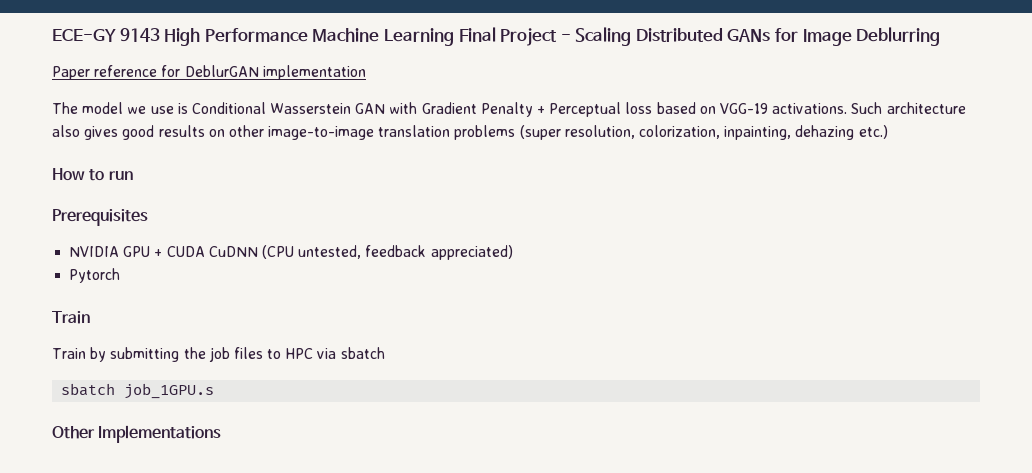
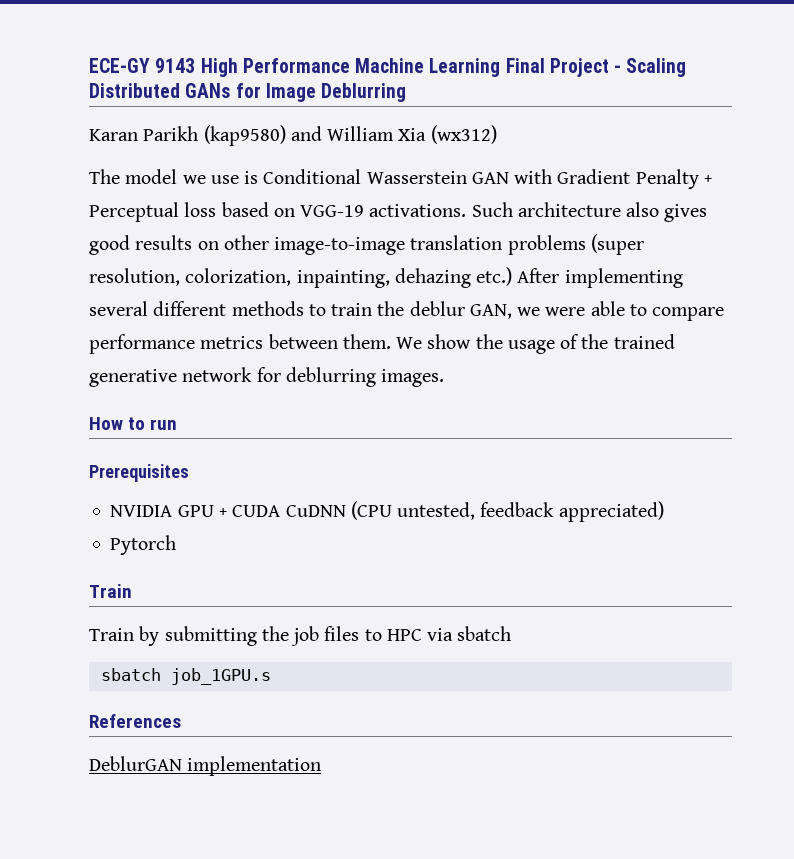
[52,65,366,80] Paper reference for DeblurGAN implementation -> [89,125,497,146] Karan Parikh (kap9580) and William Xia (wx312)
(888, 132) none -> [517,268,683,288] [89,301,725,321] [89,334,675,354] [89,367,445,387] After implementing several different methods to train the deblur GAN, we were able to compare performance metrics between them. We show the usage of the trained generative network for deblurring images.
[52,425,222,443] Other Implementations -> [89,714,181,728] [89,756,322,776] References // DeblurGAN implementation

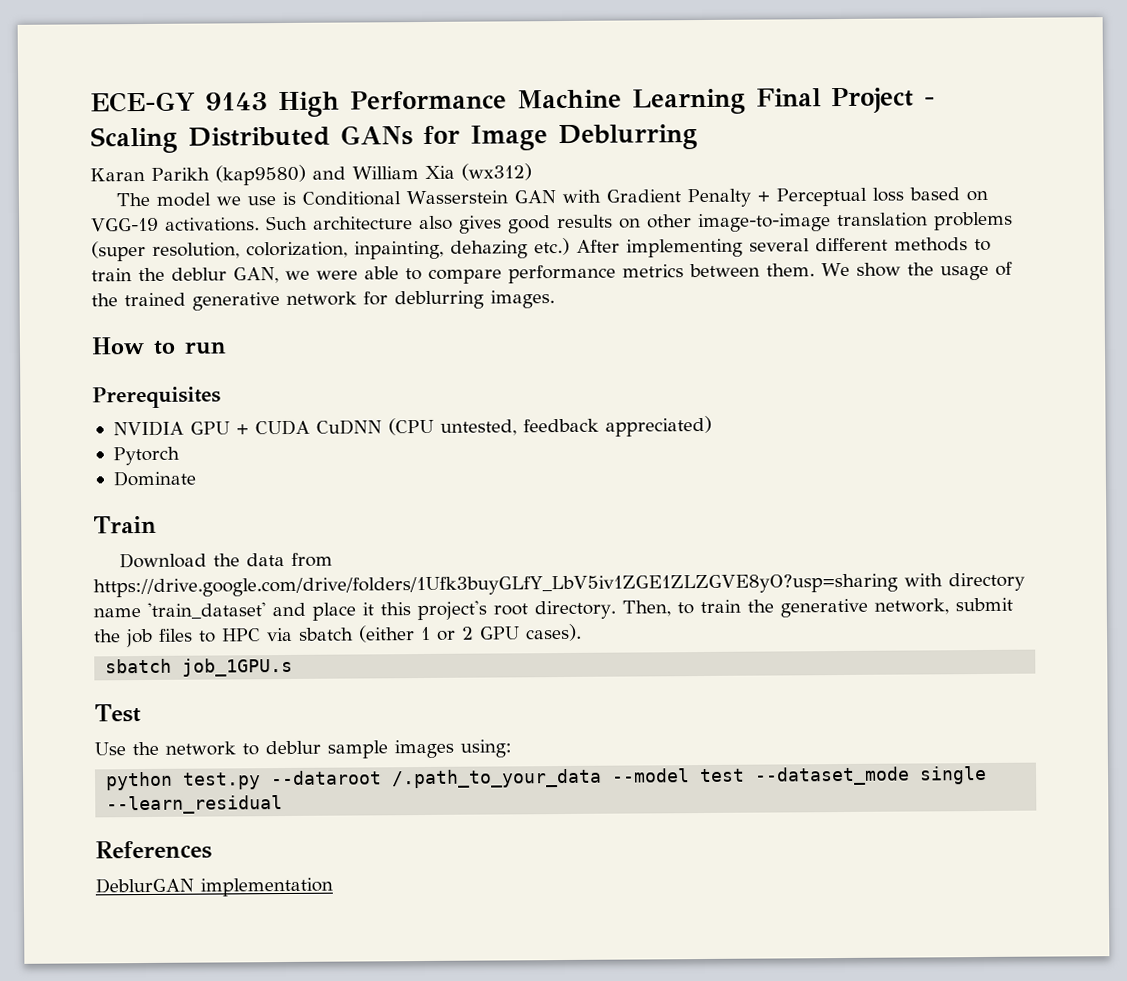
(177, 545) none -> [112,470,196,487] // Dominate
[89,626,257,646] Train by submitting -> [119,552,334,569] [93,572,1025,598] [93,597,1013,621] Download the data from https://drive.google.com/drive/folders/1Ufk3buyGLfY_LbV5iv1ZGE1ZLZGVE8yO?usp=sharing with directory name 'train_dataset' and place it this project's root directory. Then, to train the generative network, submit
[100,668,271,685] // sbatch job_1GPU.s -> [358,623,582,643] [105,657,294,677] [94,704,141,723] [94,739,512,759] [106,765,988,791] [106,795,284,815] (either 1 or 2 GPU cases). // sbatch job_1GPU.s // Test // Use the network to deblur sample images using: // python test.py --dataroot /.path_to_your_data --model test --dataset_mode single --learn_residual

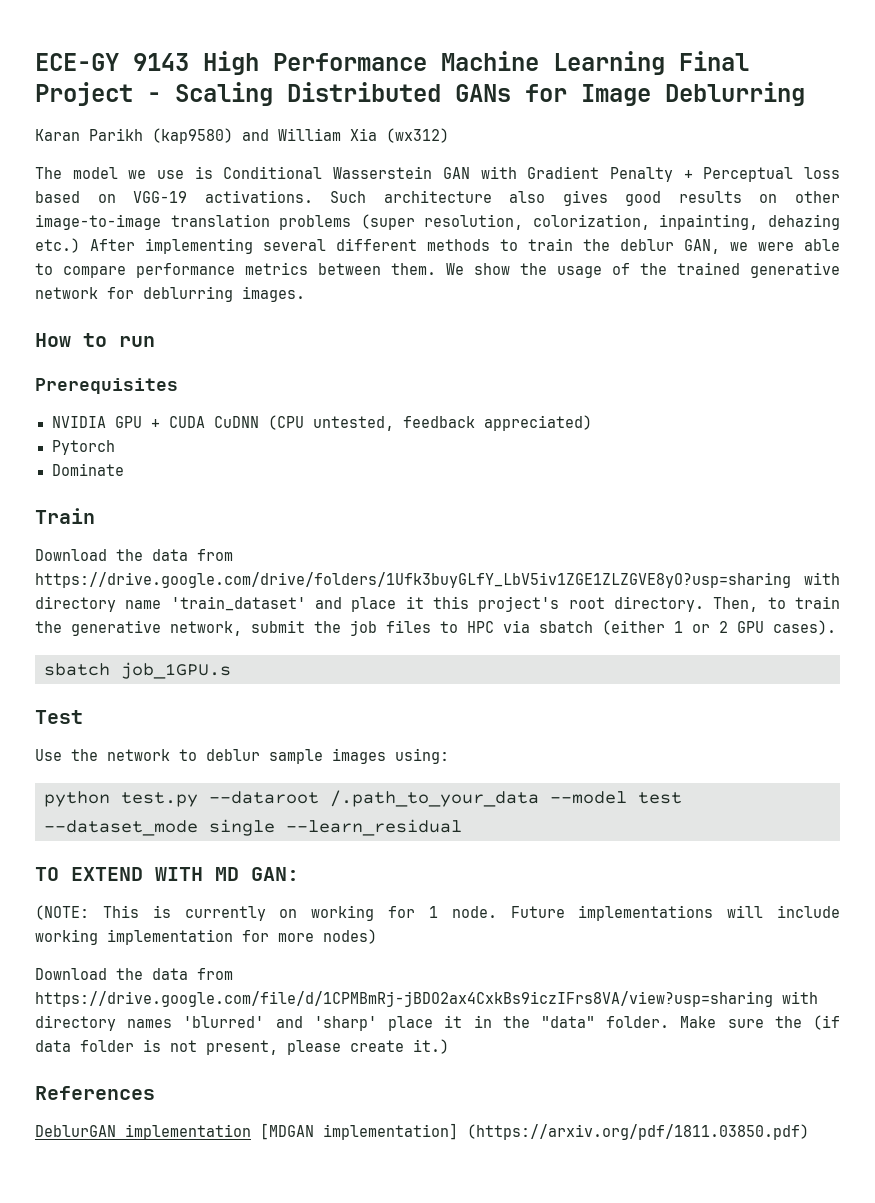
(284, 805) none -> [35,867,299,881] [35,905,841,921] [35,929,377,945] [35,968,233,980] [35,991,818,1007] [35,1015,840,1031] [35,1039,449,1055] // TO EXTEND WITH MD GAN: // (NOTE: This is currently on working for 1 node. Future implementations will include working implementation for more nodes) // Download the data from https://drive.google.com/file/d/1CPMBmRj-jBDO2ax4CxkBs9iczIFrs8VA/view?usp=sharing with directory names 'blurred' and 'sharp' place it in the "data" folder. Make sure the (if data folder is not present, please create it.)
(333, 887) none -> [260,1123,809,1140] [MDGAN implementation] (https://arxiv.org/pdf/1811.03850.pdf)

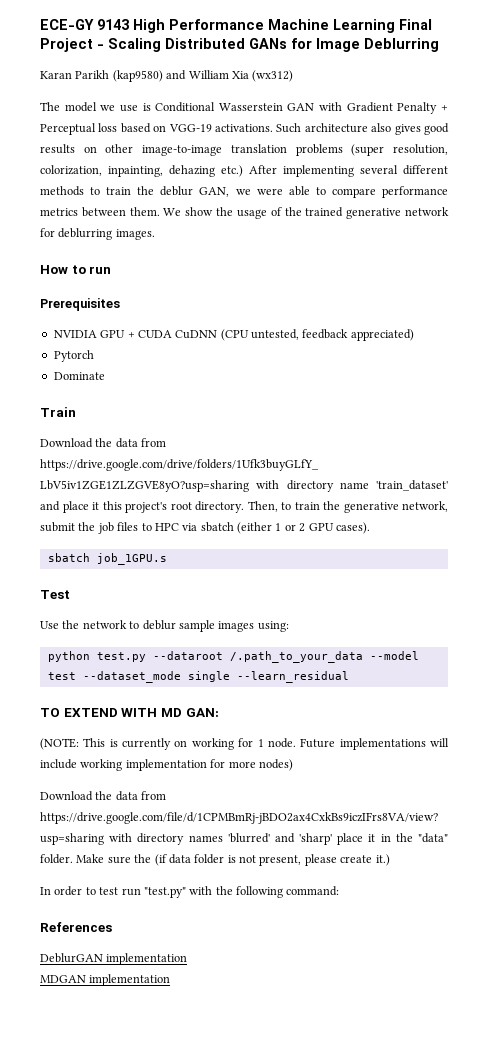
(449, 1046) none -> [40,886,340,898] // In order to test run "test.py" with the following command:
[260,1123,809,1140] [MDGAN implementation] (https://arxiv.org/pdf/1811.03850.pdf) -> [40,974,171,986] // MDGAN implementation

